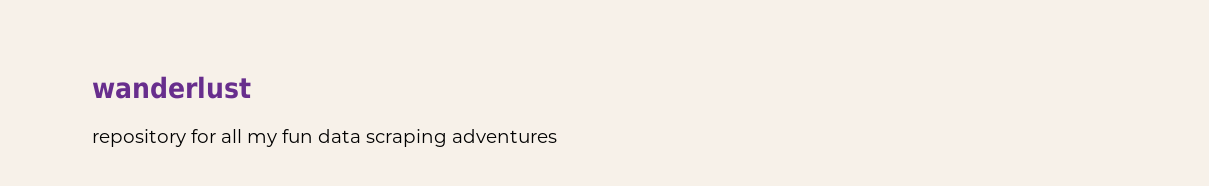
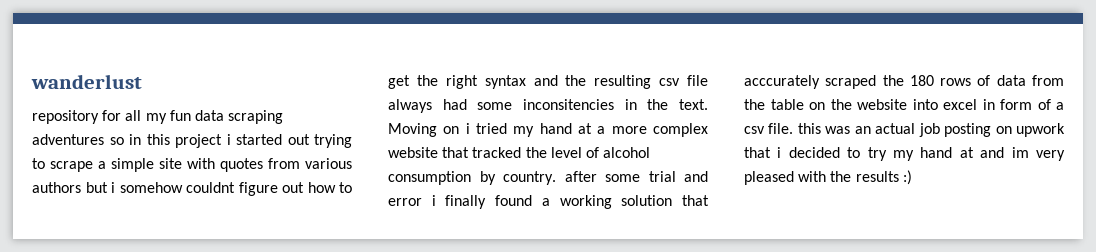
(557, 136) none -> [109,134,352,148] [32,158,352,172] [32,182,352,196] [388,75,708,89] [388,99,708,113] [388,123,708,137] [388,147,651,158] [388,171,708,185] [388,195,709,209] [744,75,1064,89] [744,99,1064,110] [744,123,1065,137] [744,147,1065,161] [744,170,912,185] so in this project i started out trying to scrape a simple site with quotes from various authors but i somehow couldnt figure out how to get the right syntax and the resulting csv file always had some inconsitencies in the text. Moving on i tried my hand at a more complex website that tracked the level of alcohol consumption by country. after some trial and error i finally found a working solution that acccurately scraped the 180 rows of data from the table on the website into excel in form of a csv file. this was an actual job posting on upwork that i decided to try my hand at and im very pleased with the results :)

